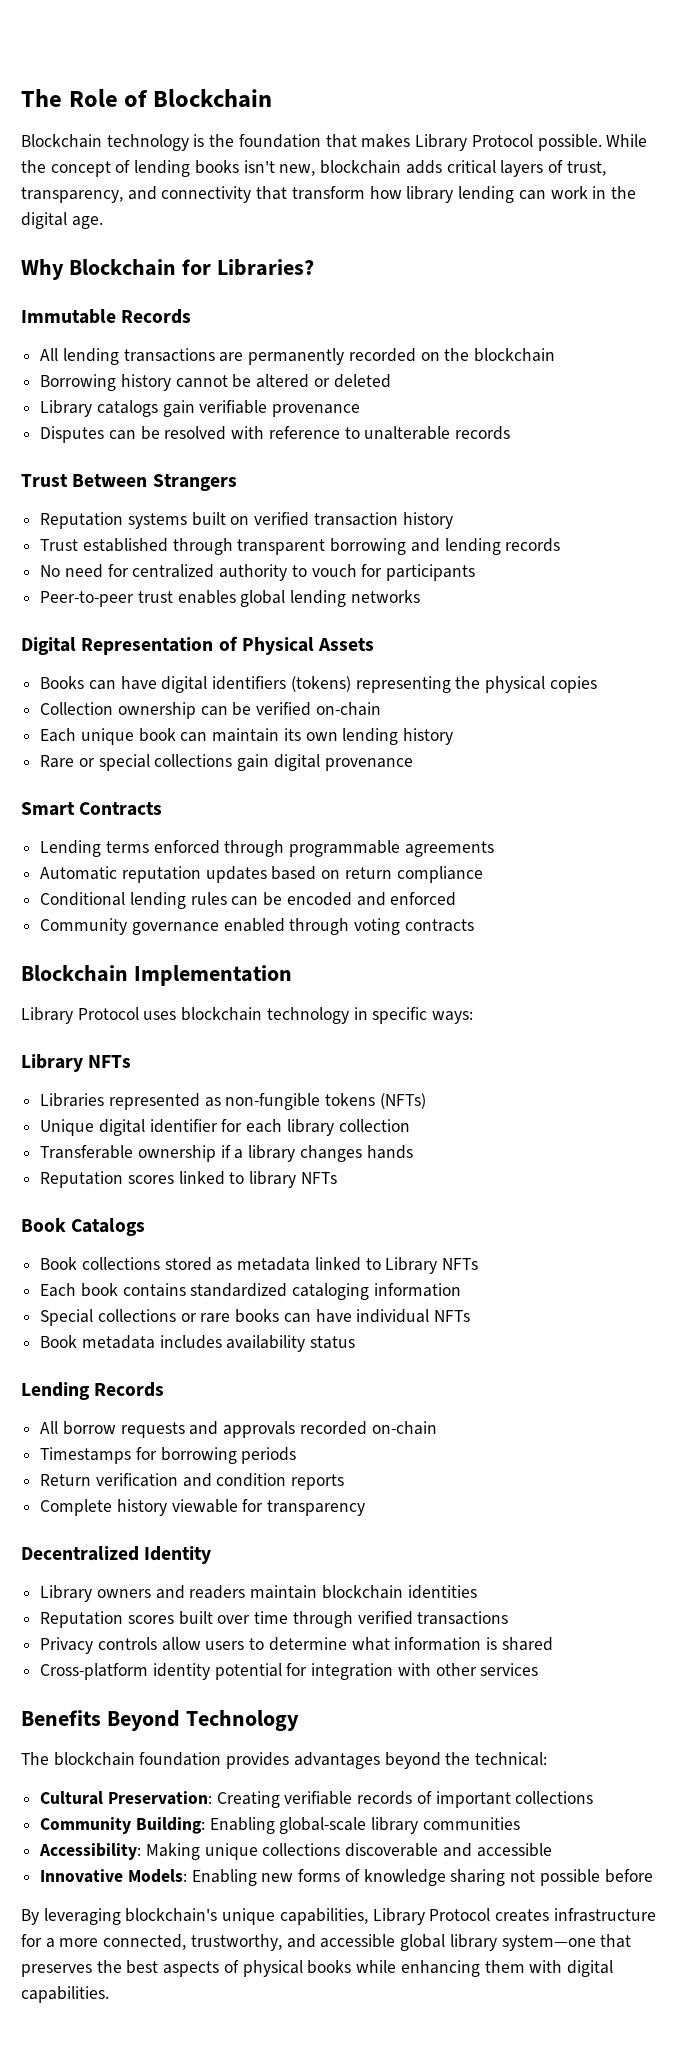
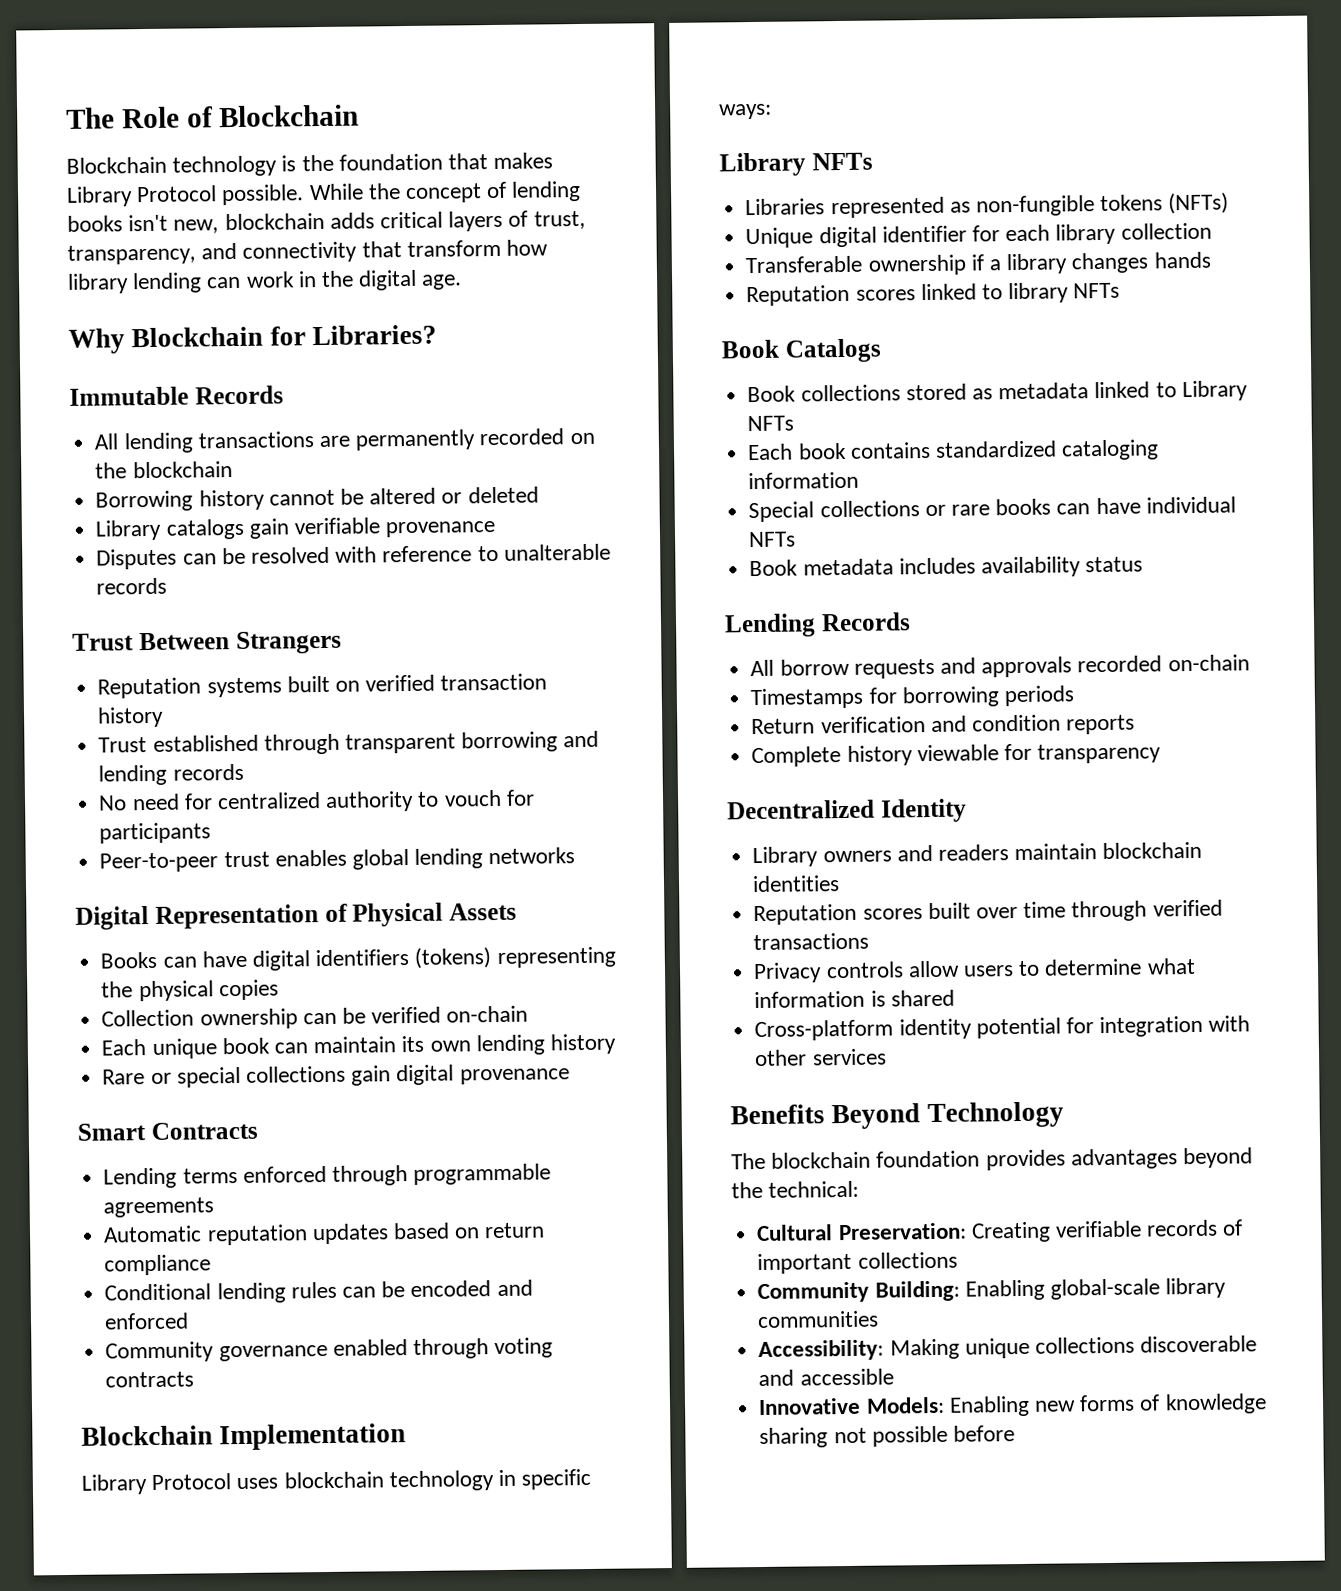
[21,1908,656,1925] [21,1934,632,1951] [21,1960,613,1977] [21,1986,109,2003] // By leveraging blockchain's unique capabilities, Library Protocol creates infrastructure for a more connected, trustworthy, and accessible global library system—one that preserves the best aspects of physical books while enhancing them with digital capabilities. -> (1015, 1433) none

